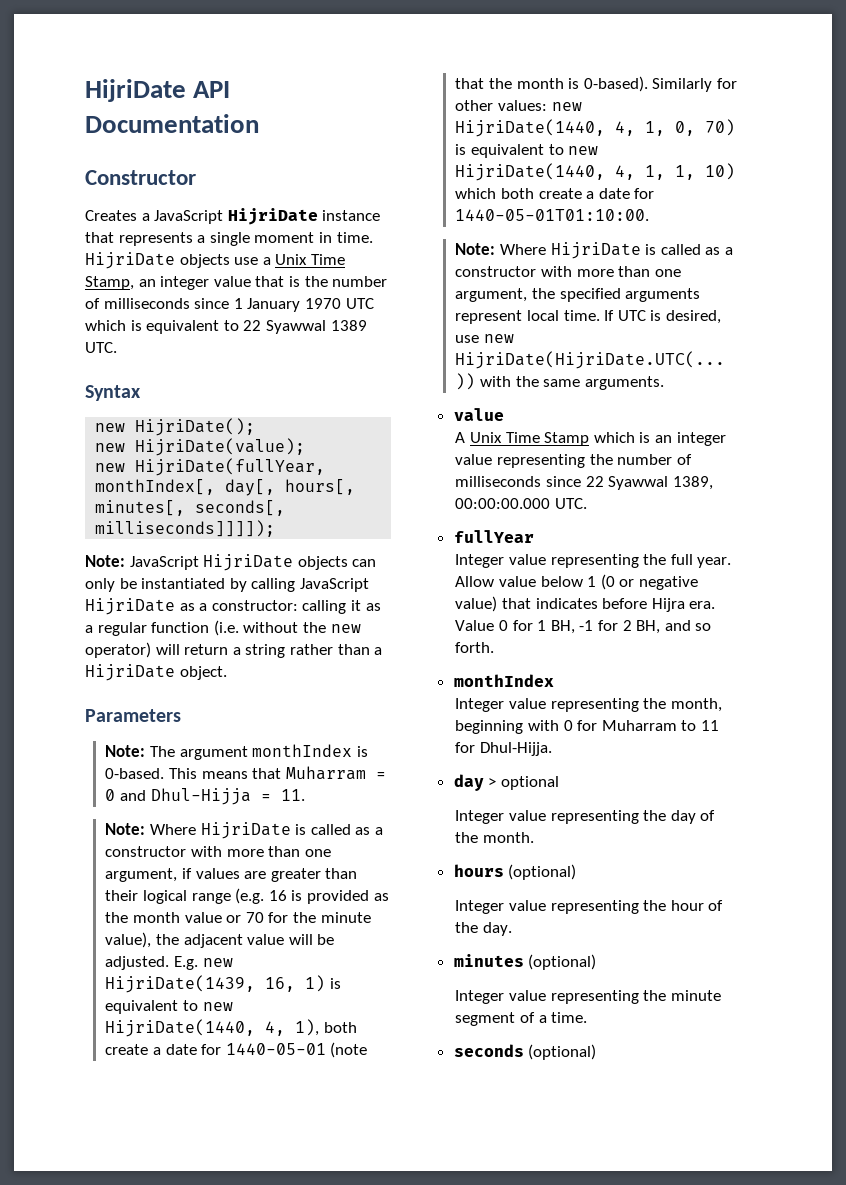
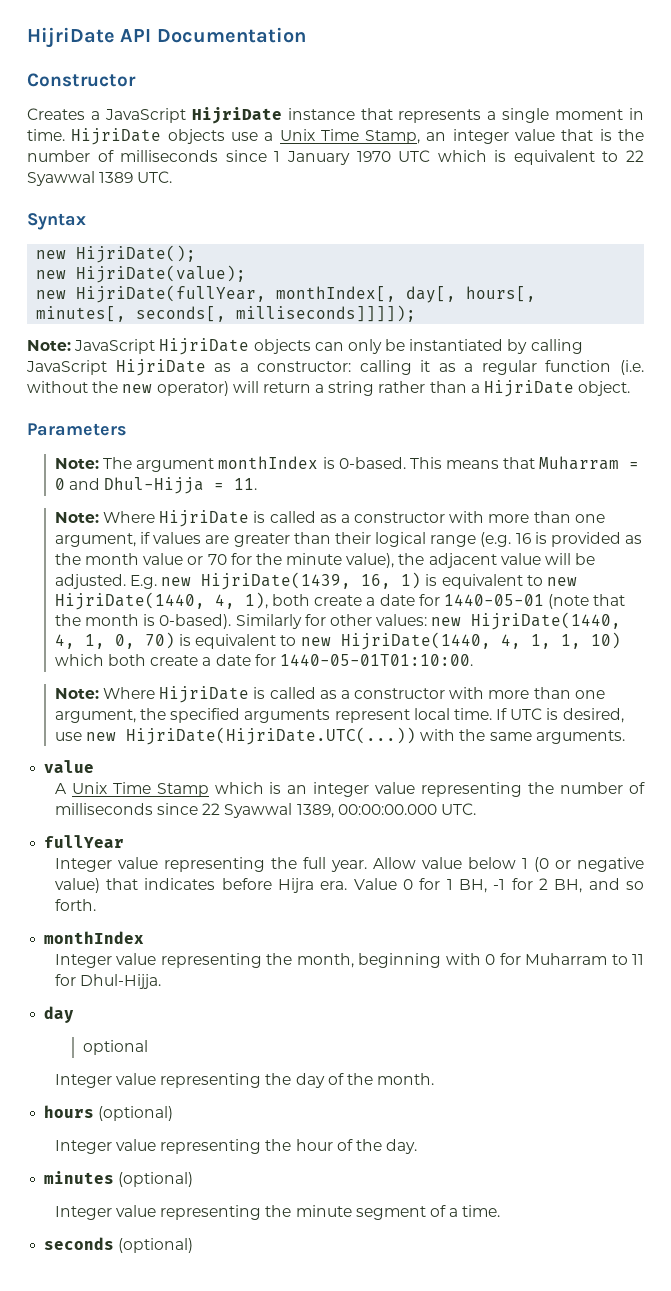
[488,778,497,787] > -> (75, 1014) //

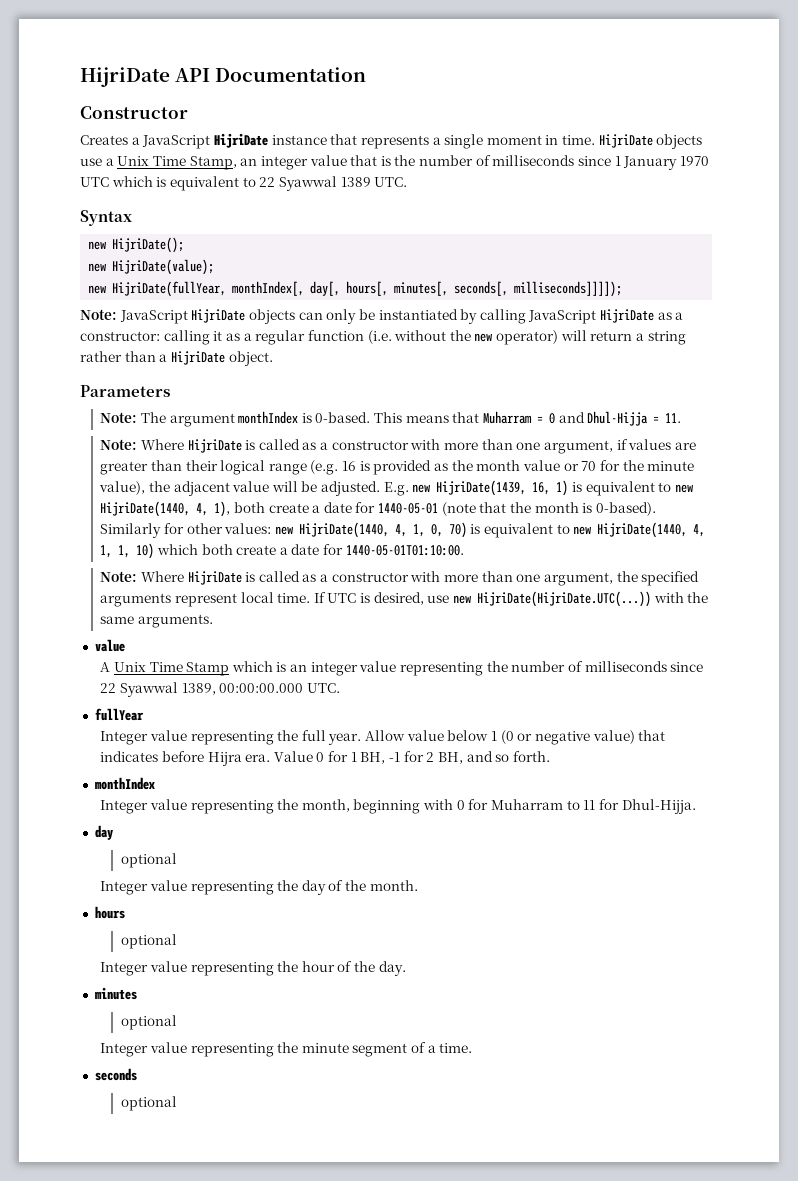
[98,1106,174,1121] (optional) -> [120,934,177,949] // optional
[118,1172,194,1187] (optional) -> [120,1015,177,1030] // optional
[118,1238,194,1253] (optional) -> [120,1096,177,1111] // optional

